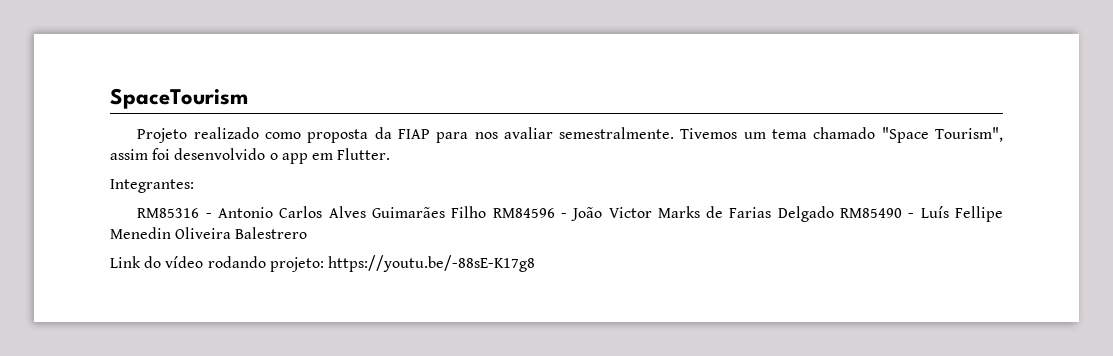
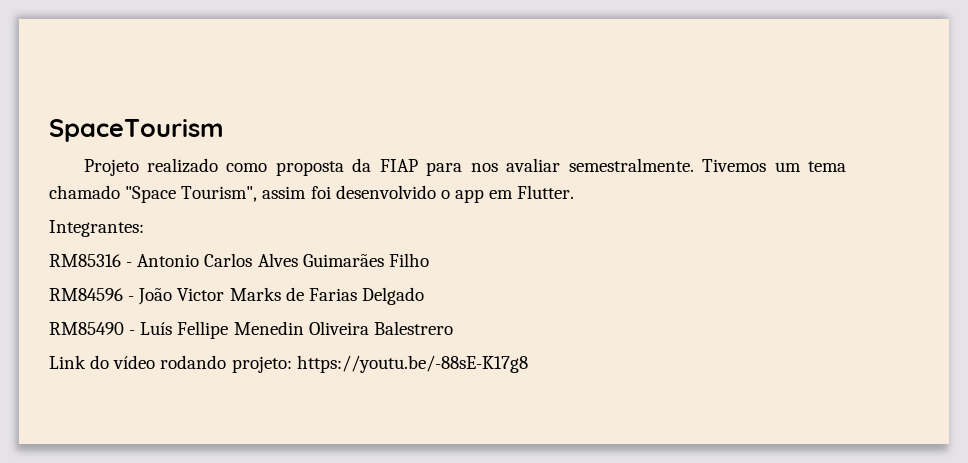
(487, 212) none -> (429, 260) //
(834, 214) none -> (424, 296) //

